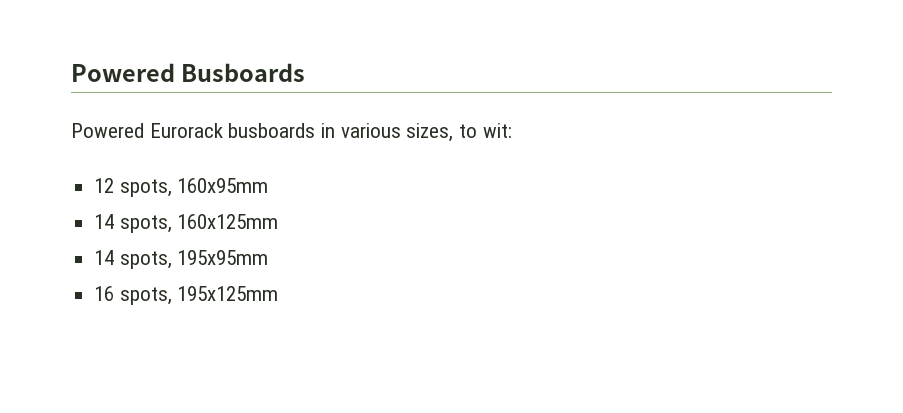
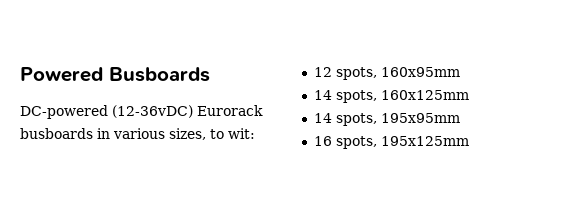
[71,123,144,138] Powered -> [20,105,193,119] DC-powered (12-36vDC)

